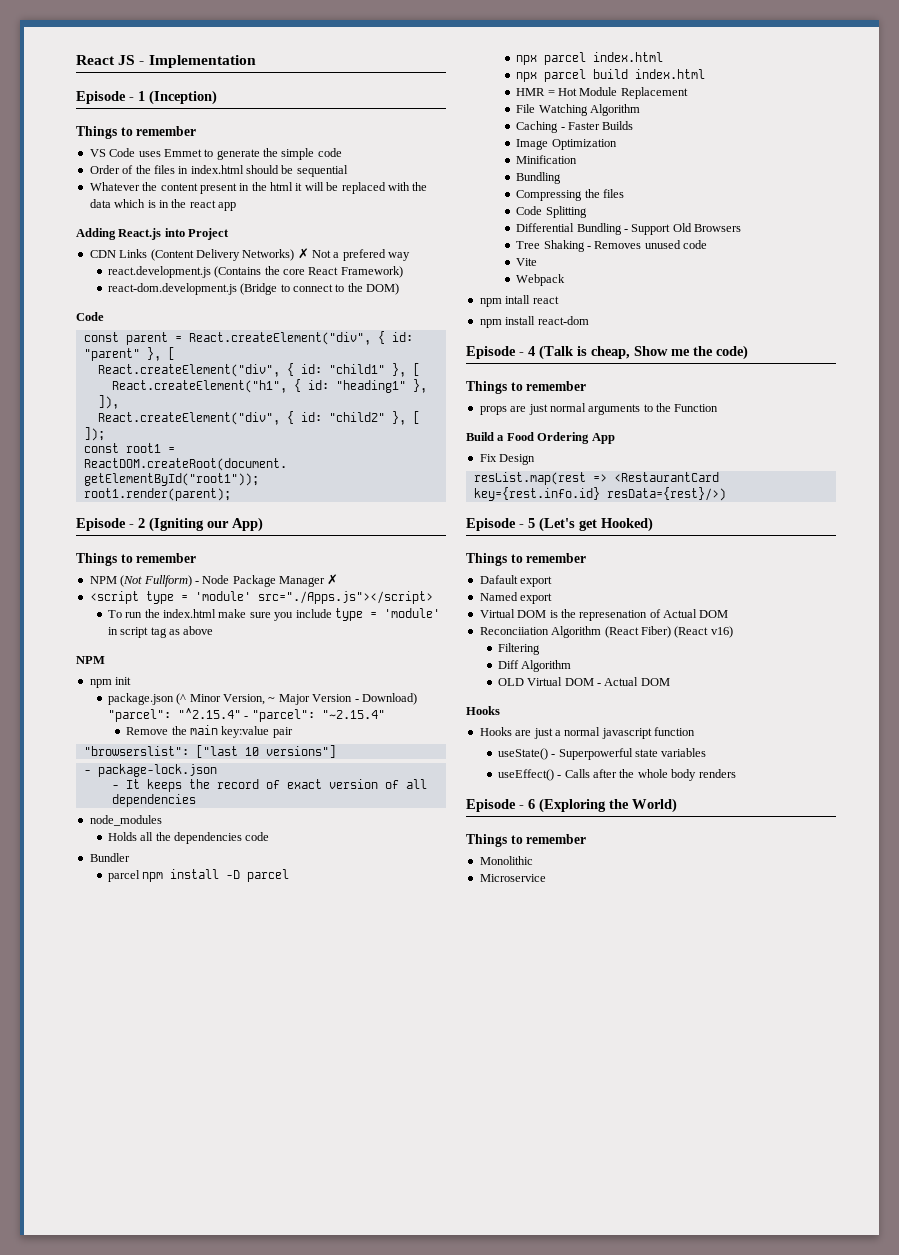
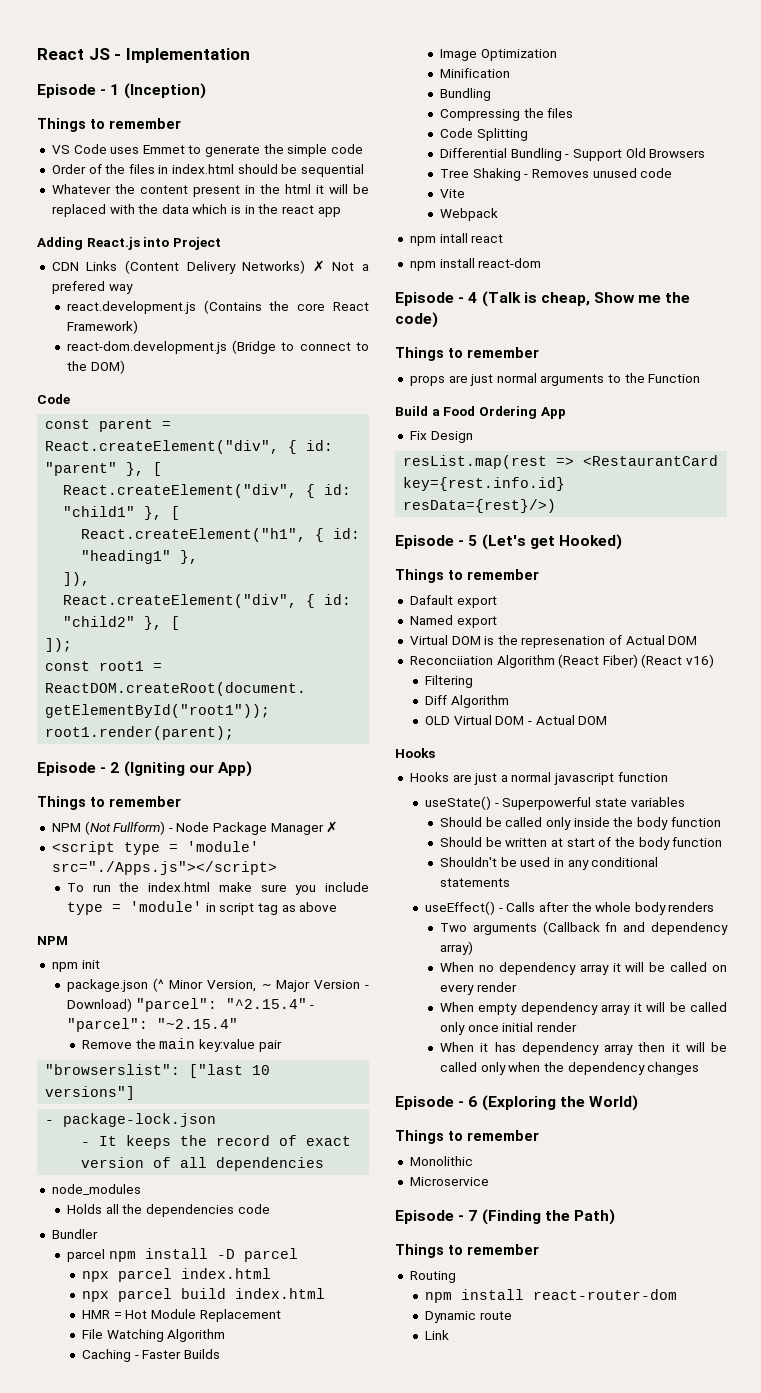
(707, 752) none -> [440,817,721,830] [440,837,723,850] [440,857,659,870] [440,878,511,887] // Should be called only inside the body function // Should be written at start of the body function // Shouldn't be used in any conditional statements
(736, 773) none -> [440,921,728,935] [440,941,474,955] [440,962,727,975] [440,982,517,995] [440,1002,727,1015] [440,1022,577,1035] [440,1042,727,1055] [440,1062,700,1075] // Two arguments (Callback fn and dependency array) // When no dependency array it will be called on every render // When empty dependency array it will be called only once initial render // When it has dependency array then it will be called only when the dependency changes
(546, 878) none -> [395,1209,615,1225] [395,1244,539,1258] [409,1271,456,1283] [424,1289,677,1303] [424,1311,512,1323] [424,1330,449,1340] // Episode - 7 (Finding the Path) // Things to remember // Routing // npm install react-router-dom // Dynamic route // Link

